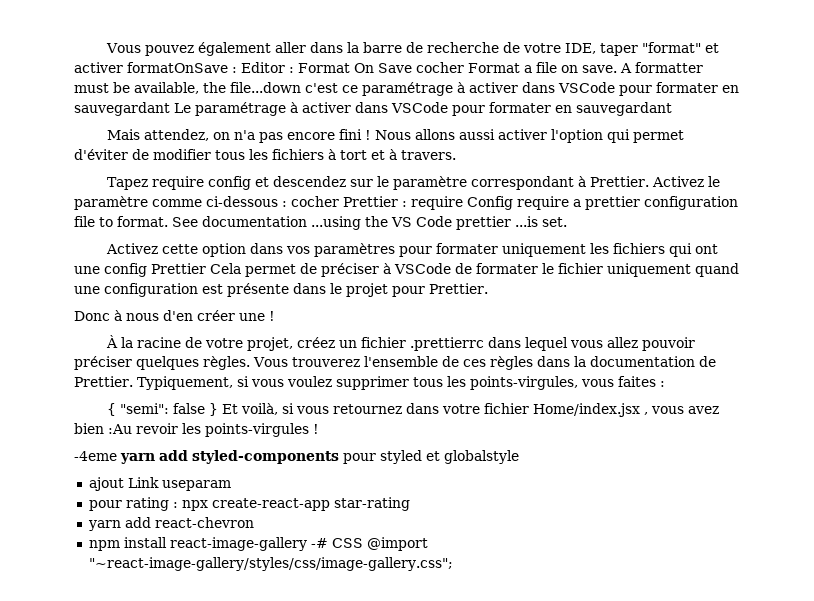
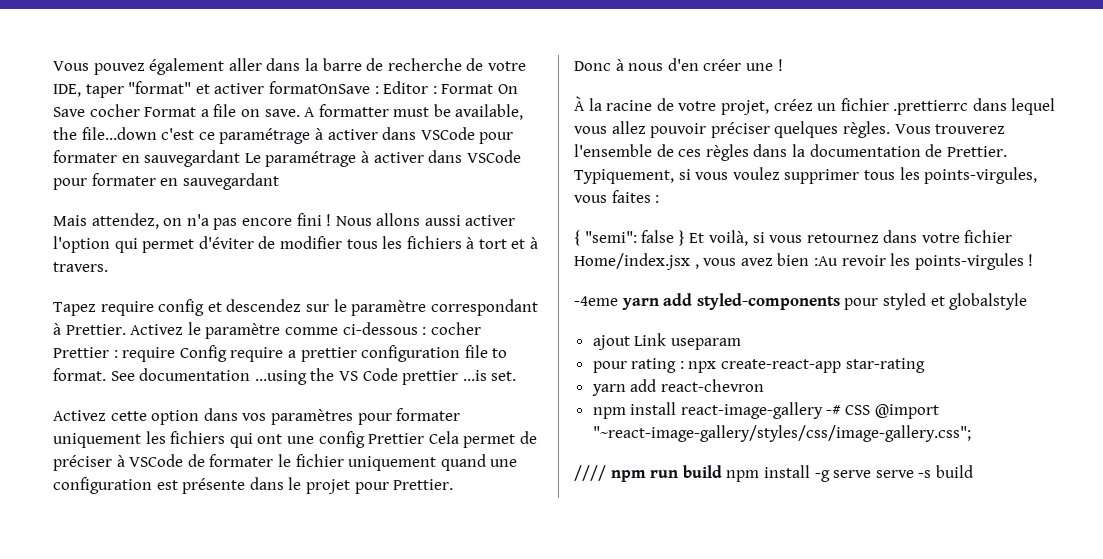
(453, 564) none -> [574,465,973,482] // //// npm run build npm install -g serve serve -s build

